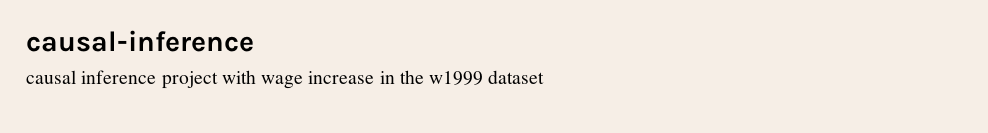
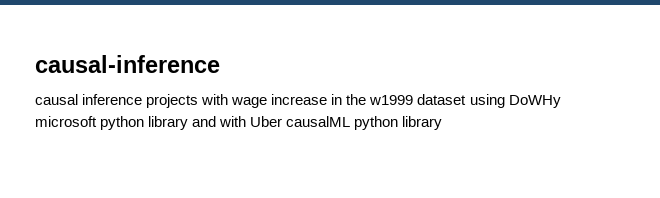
[161,71,218,89] project -> [146,94,199,108] projects
(545, 77) none -> [469,94,561,108] [35,116,443,130] using DoWHy microsoft python library and with Uber causalML python library

